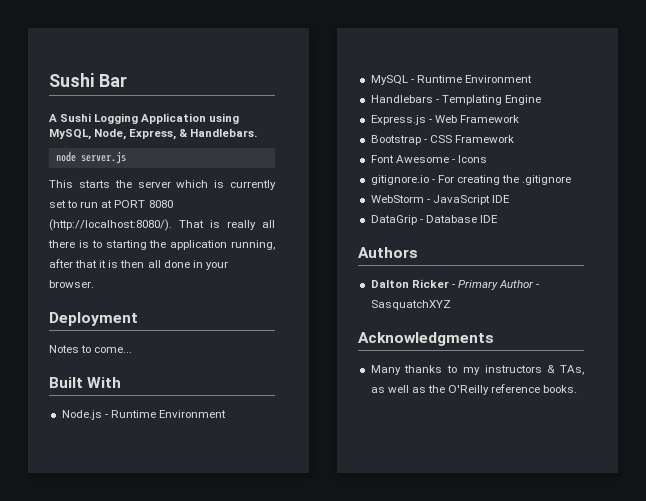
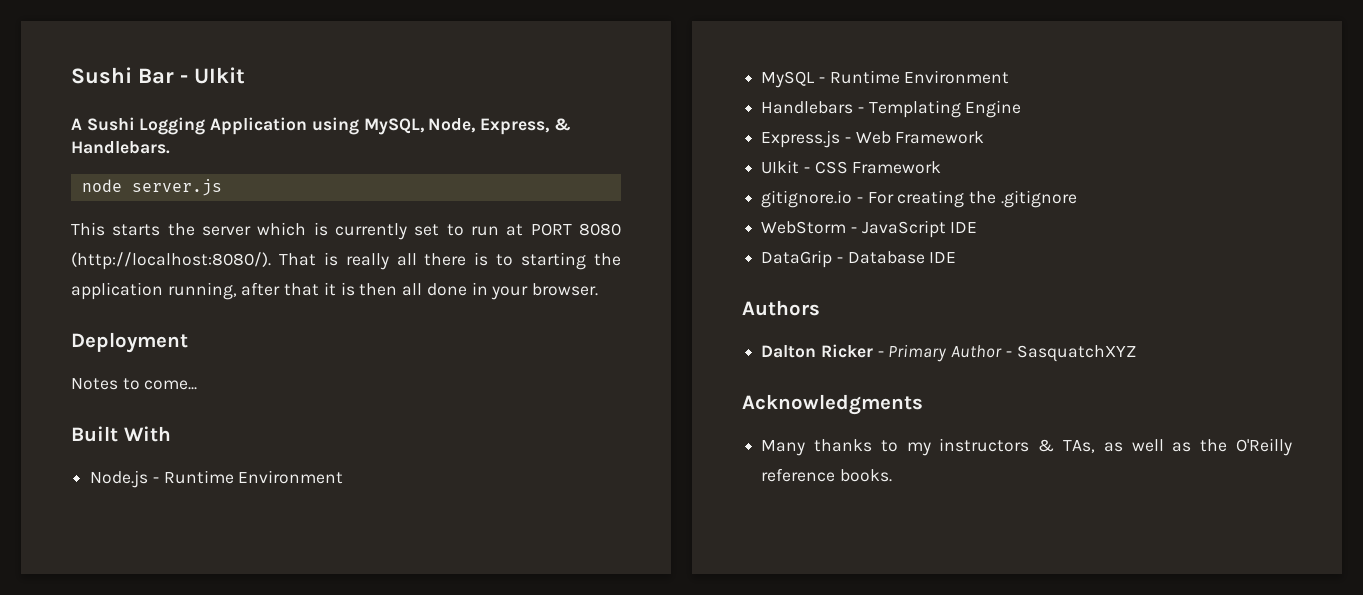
(127, 80) none -> [180,67,245,84] - UIkit
[370,135,421,145] Bootstrap -> [761,160,800,174] UIkit
[370,155,487,163] // Font Awesome - Icons -> (942, 167) none

